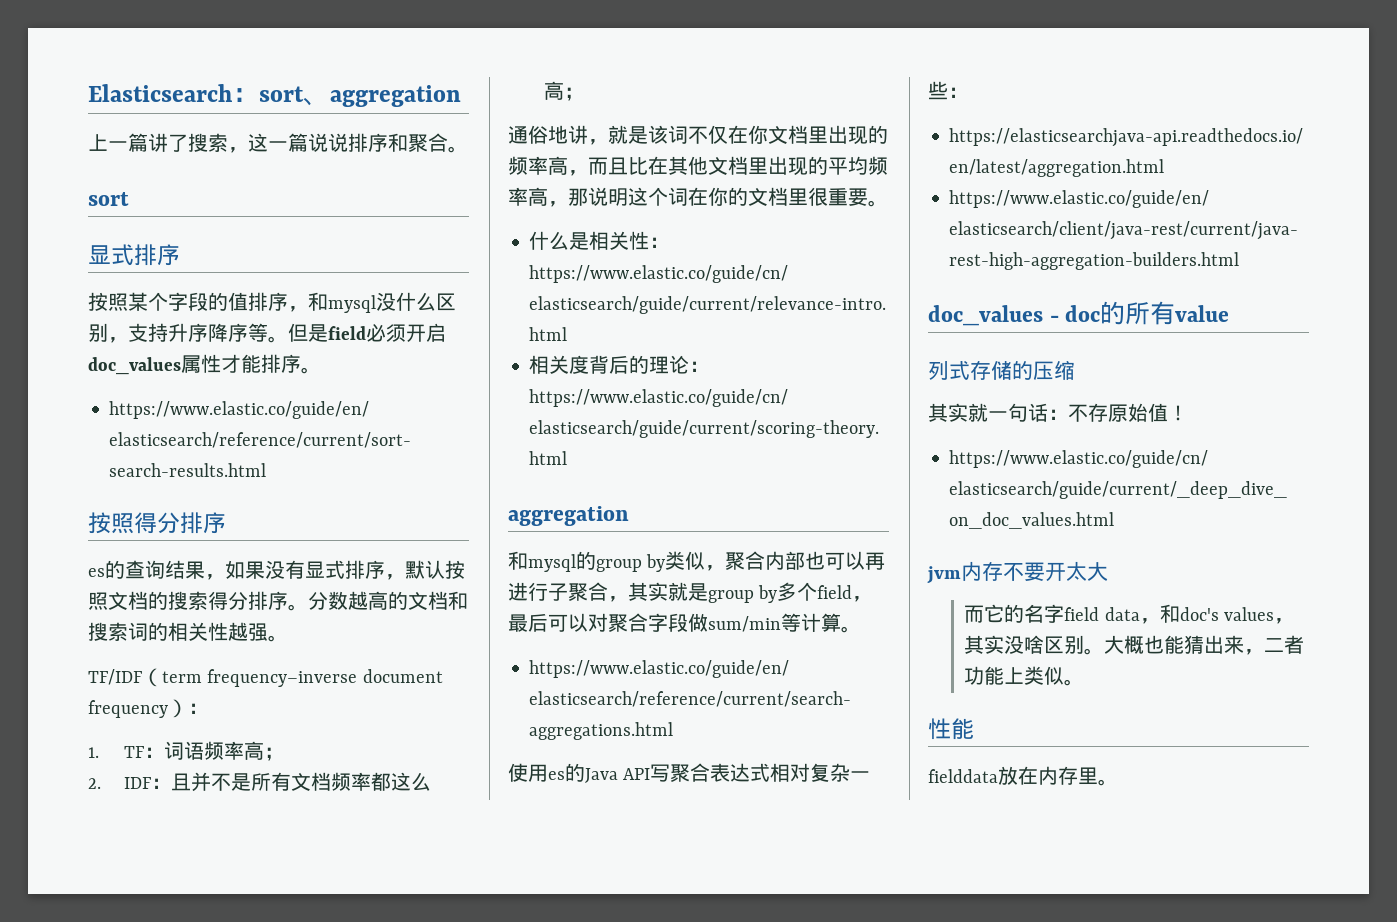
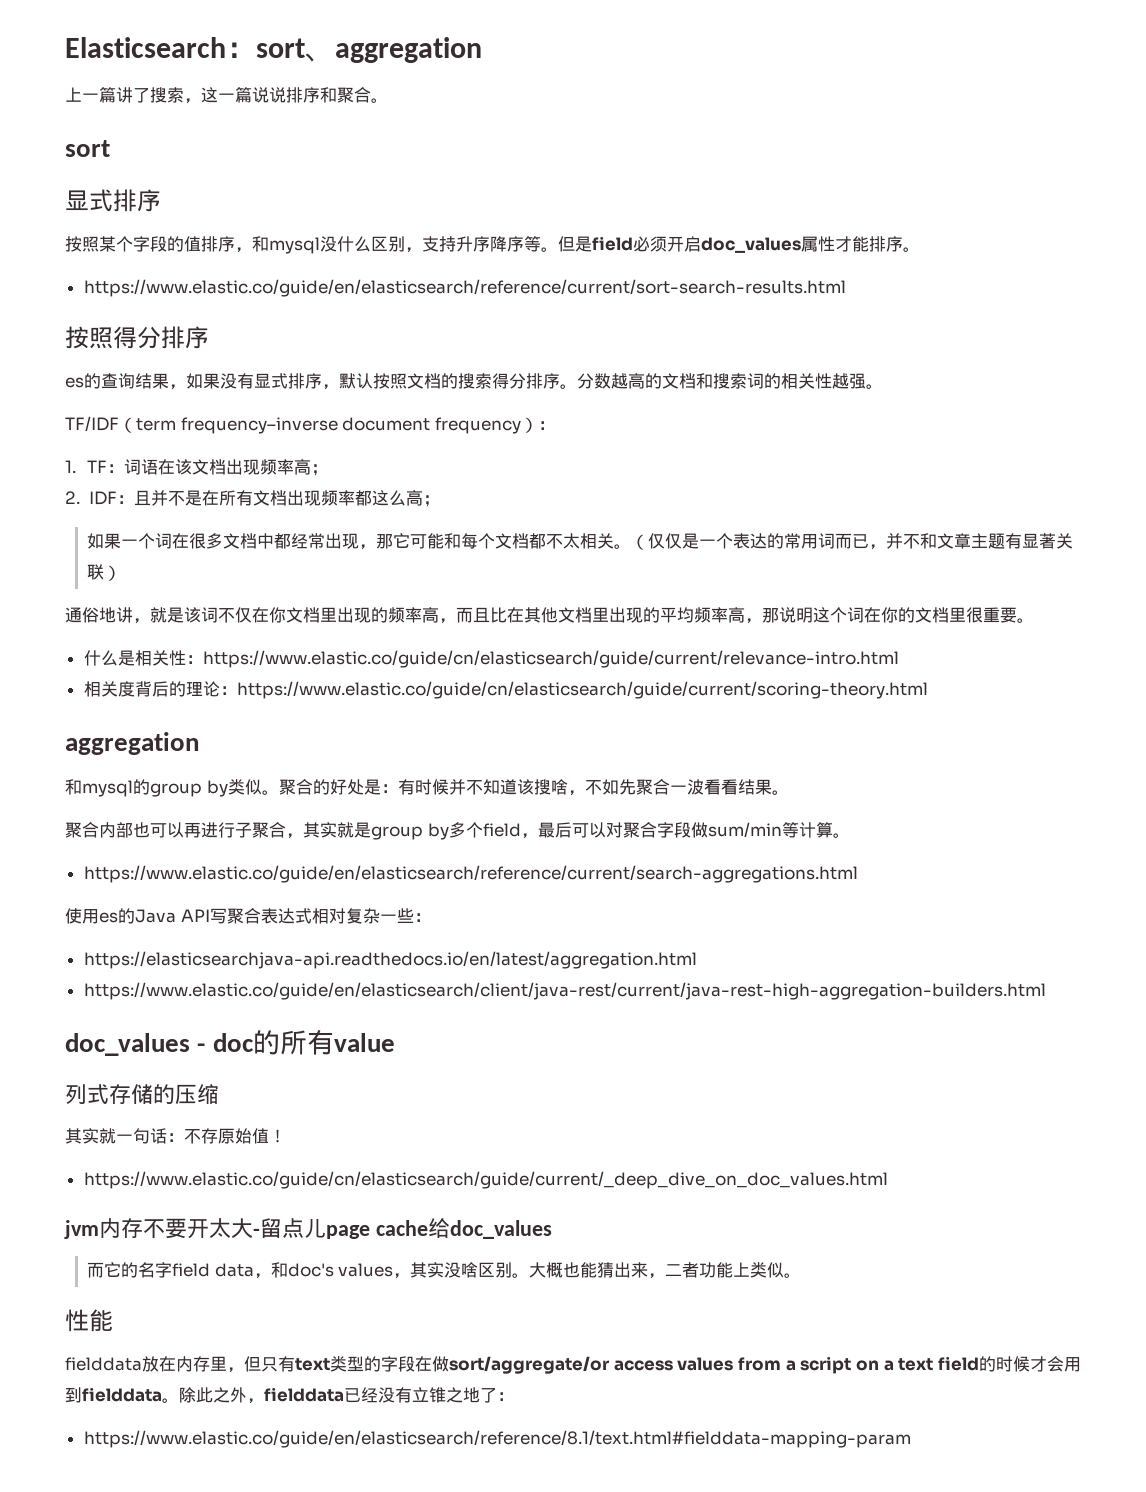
(205, 750) none -> [158,459,261,475] 在该文档出现
(252, 782) none -> [201,490,219,506] 在
(332, 781) none -> [286,490,321,506] 出现
(585, 94) none -> [87,533,1074,550] [87,564,122,581] // 如果一个词在很多文档中都经常出现，那它可能和每个文档都不太相关。（仅仅是一个表达的常用词而已，并不和文章主题有显著关联）
[705,565,726,571] ， -> [261,779,789,796] 。聚合的好处是：有时候并不知道该搜啥，不如先聚合一波看看结果。 //
(1108, 571) none -> [253,1218,552,1239] -留点儿page cache给doc_values
[1098,779,1118,786] 。 -> [227,1356,1081,1374] [65,1387,514,1404] [83,1430,911,1448] ，但只有text类型的字段在做sort/aggregate/or access values from a script on a text field的时候才会用到fielddata。除此之外，fielddata已经没有立锥之地了： // https://www.elastic.co/guide/en/elasticsearch/reference/8.1/text.html#fielddata-mapping-param

